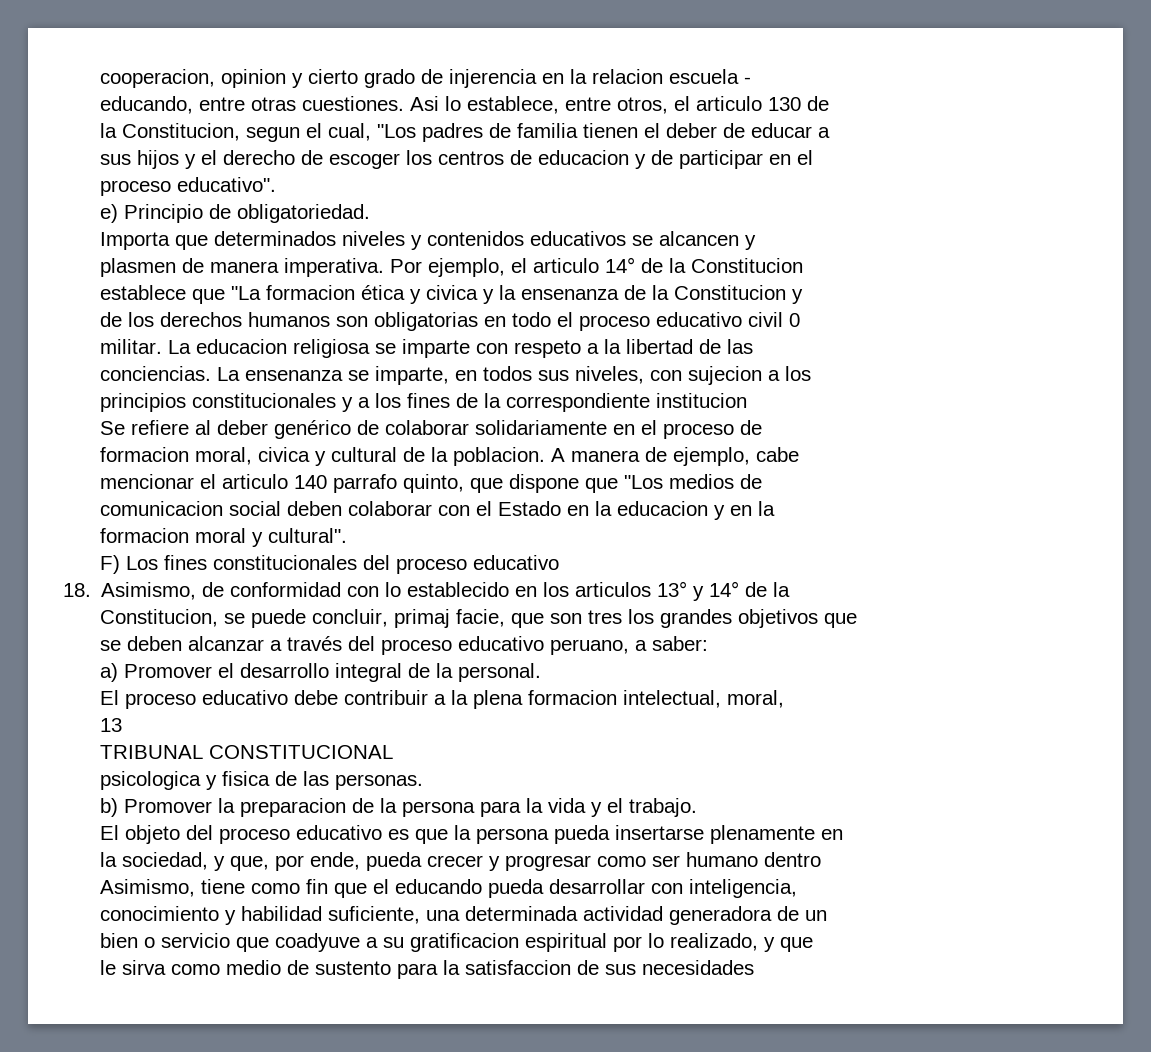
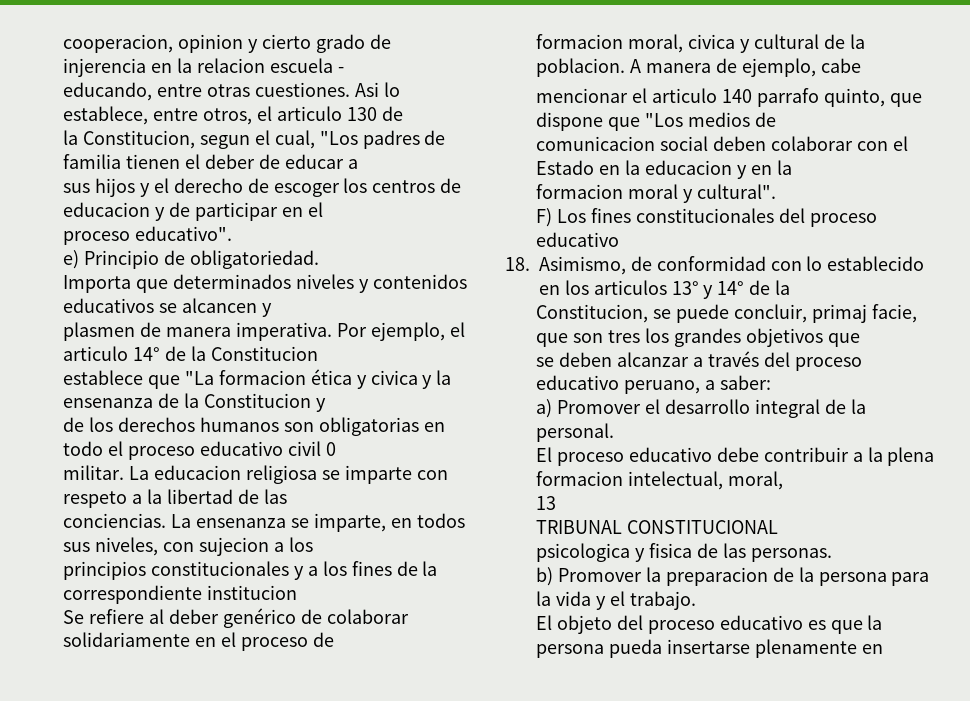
[99,852,821,871] [99,879,797,898] [99,906,827,925] [99,933,813,952] [99,960,754,979] // la sociedad, y que, por ende, pueda crecer y progresar como ser humano dentro // Asimismo, tiene como fin que el educando pueda desarrollar con inteligencia, // conocimiento y habilidad suficiente, una determinada actividad generadora de un // bien o servicio que coadyuve a su gratificacion espiritual por lo realizado, y que // le sirva como medio de sustento para la satisfaccion de sus necesidades -> (883, 649) none

